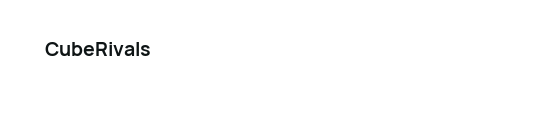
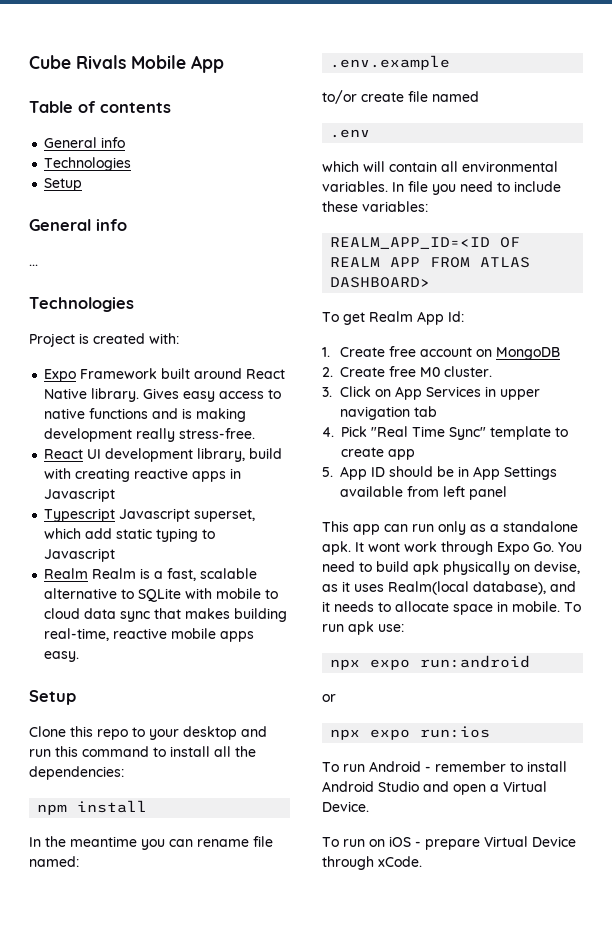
[45,42,151,56] CubeRivals -> [29,55,224,73] [29,101,171,113] [44,137,126,148] [44,157,132,171] [44,178,83,191] [29,219,127,231] [29,264,38,266] [29,297,134,312] [29,333,179,347] [44,368,286,382] [44,388,282,402] [44,408,247,422] [44,428,256,442] [44,448,283,462] [44,468,242,482] [44,488,116,502] [44,508,256,522] [44,528,216,542] [44,548,116,562] [44,568,258,581] [44,588,279,602] [44,608,288,622] [44,628,255,642] [44,651,80,662] [29,690,76,705] [29,726,267,740] [29,746,256,757] [29,766,124,780] [37,800,148,815] [29,836,273,850] [29,856,79,867] [330,55,451,70] [322,90,479,104] [330,129,371,138] [322,161,558,172] [322,181,561,195] [322,201,428,212] [330,237,521,249] [330,257,531,268] [330,277,431,288] [322,311,464,325] [322,346,561,360] [322,366,493,377] [322,386,541,400] [340,406,438,420] [322,426,568,440] [341,447,415,460] [322,466,558,480] [340,486,508,500] [322,521,578,535] [322,541,582,555] [322,561,580,575] [322,581,576,595] [322,601,581,615] [322,621,404,635] [330,655,531,670] [322,694,336,702] [330,726,491,740] [322,761,567,772] [322,781,547,795] [322,801,369,812] [322,836,576,850] [322,856,422,870] Cube Rivals Mobile App // Table of contents // General info // Technologies // Setup // General info // ... // Technologies // Project is created with: // Expo Framework built around React Native library. Gives easy access to native functions and is making development really stress-free. // React UI development library, build with creating reactive apps in Javascript // Typescript Javascript superset, which add static typing to Javascript // Realm Realm is a fast, scalable alternative to SQLite with mobile to cloud data sync that makes building real-time, reactive mobile apps easy. // Setup // Clone this repo to your desktop and run this command to install all the dependencies: // npm install // In the meantime you can rename file named: // .env.example // to/or create file named // .env // which will contain all environmental variables. In file you need to include these variables: // REALM_APP_ID=<ID OF REALM APP FROM ATLAS DASHBOARD> // To get Realm App Id: // 1. Create free account on MongoDB // 2. Create free M0 cluster. // 3. Click on App Services in upper navigation tab // 4. Pick "Real Time Sync" template to create app // 5. App ID should be in App Settings available from left panel // This app can run only as a standalone apk. It wont work through Expo Go. You need to build apk physically on devise, as it uses Realm(local database), and it needs to allocate space in mobile. To run apk use: // npx expo run:android // or // npx expo run:ios // To run Android - remember to install Android Studio and open a Virtual Device. // To run on iOS - prepare Virtual Device through xCode.

